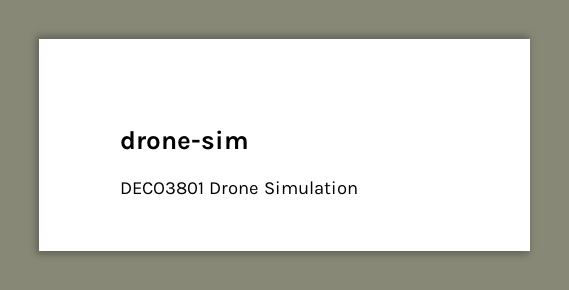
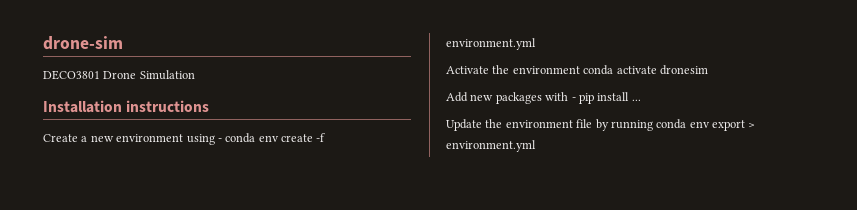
(358, 188) none -> [43,100,210,113] [43,133,326,145] [446,38,536,50] [446,65,708,75] [446,92,641,104] [446,119,756,131] [446,140,536,152] // Installation instructions // Create a new environment using - conda env create -f environment.yml // Activate the environment conda activate dronesim // Add new packages with - pip install ... // Update the environment file by running conda env export > environment.yml

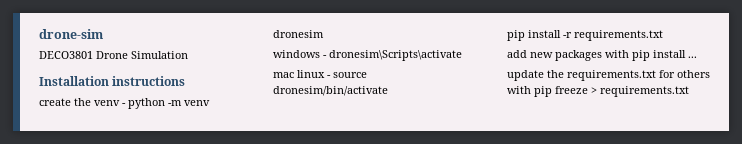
[43,133,326,145] [446,38,536,50] [446,65,708,75] [446,92,468,102] Create a new environment using - conda env create -f environment.yml // Activate the environment conda activate dronesim // Add -> [39,98,210,109] [273,30,324,38] [273,50,462,61] [273,70,367,78] [273,86,388,96] [507,30,663,41] [507,50,527,58] create the venv - python -m venv dronesim // windows - dronesim\Scripts\activate // mac linux - source dronesim/bin/activate // pip install -r requirements.txt // add
[571,97,576,101] - -> (629, 54) none
[446,119,756,131] [446,140,536,152] Update the environment file by running conda env export > environment.yml -> [507,70,710,81] [507,86,689,97] update the requirements.txt for others with pip freeze > requirements.txt

